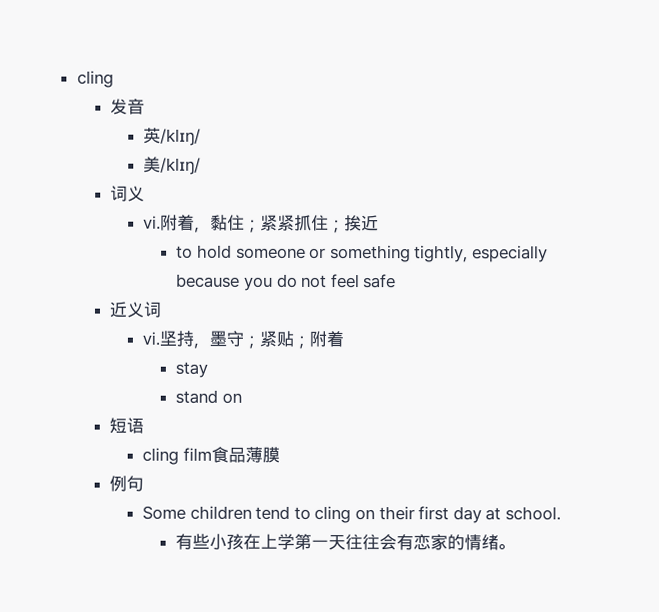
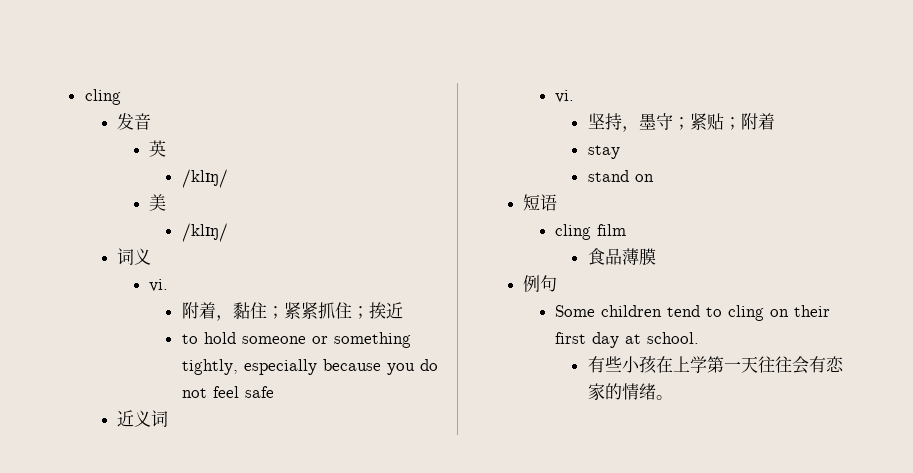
(162, 135) none -> (167, 148) //
(162, 164) none -> (167, 202) //
(162, 222) none -> (169, 285) //
(161, 338) none -> (575, 96) //
(212, 454) none -> (627, 230) //

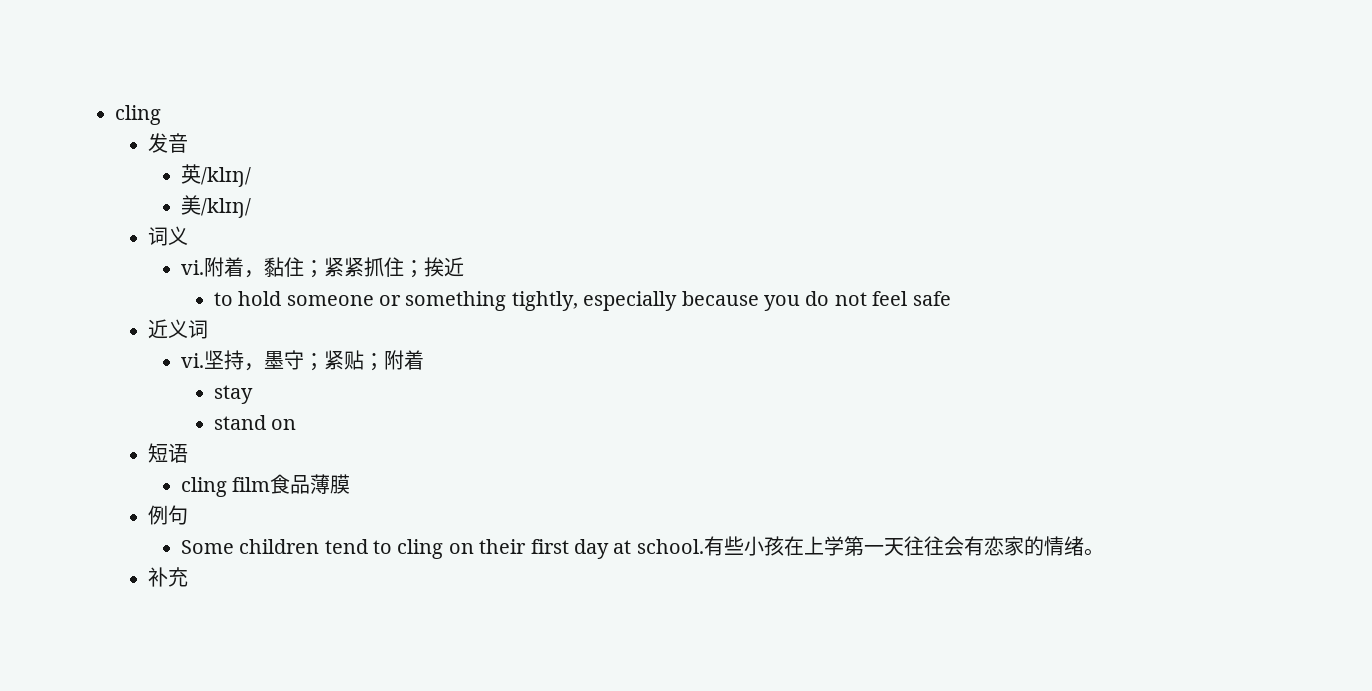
(167, 148) // -> (201, 174) none
(167, 202) // -> (201, 205) none
(169, 285) // -> (204, 267) none
(575, 96) // -> (204, 360) none
(627, 230) // -> (271, 484) none
(700, 338) // -> (704, 546) none
(673, 397) none -> [147,567,188,587] // 补充

